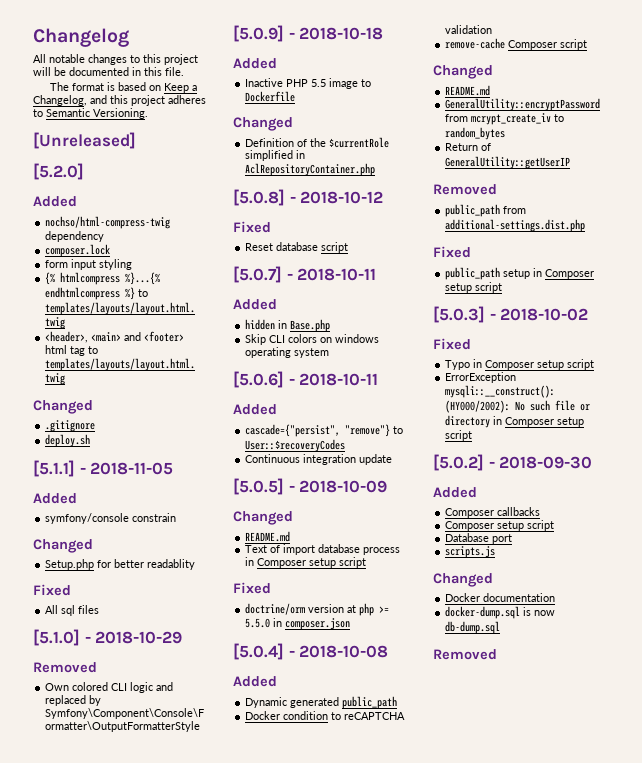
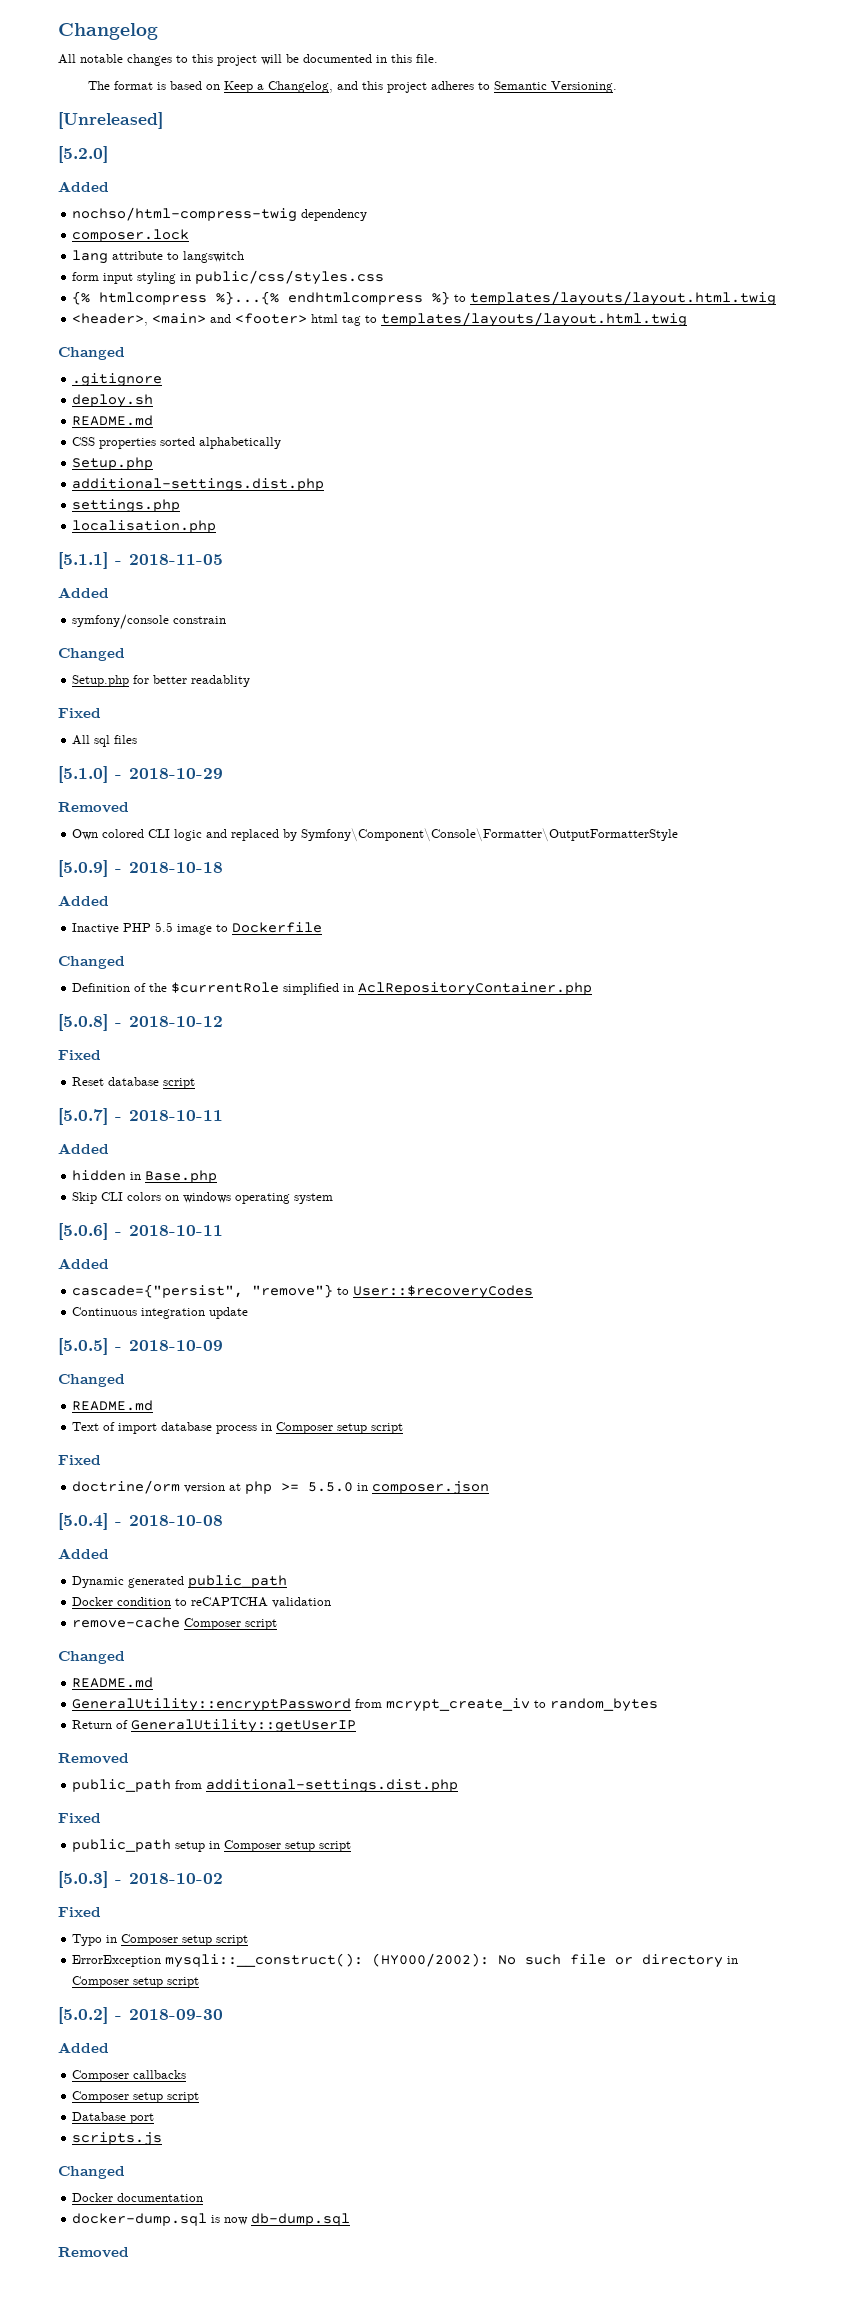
(111, 250) none -> [72,250,245,264] // lang attribute to langswitch
(133, 264) none -> [180,270,385,285] in public/css/styles.css
(91, 440) none -> [72,415,154,426] [72,437,282,449] [72,457,154,470] [72,478,325,492] [72,499,181,513] [72,520,217,533] // README.md // CSS properties sorted alphabetically // Setup.php // additional-settings.dist.php // settings.php // localisation.php

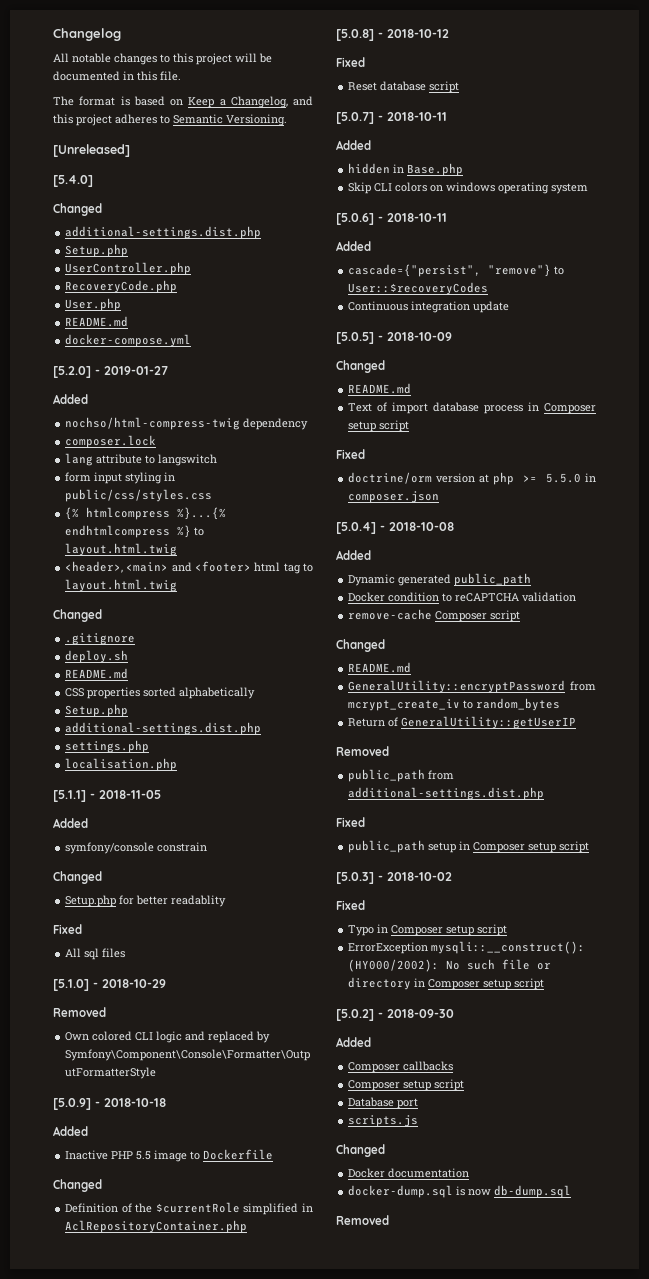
(163, 120) none -> [53,175,93,187] [53,203,102,216] [65,226,262,239] [65,244,129,257] [65,262,192,275] [65,280,178,293] [65,298,122,311] [65,316,129,327] [65,334,192,347] // [5.4.0] // Changed // additional-settings.dist.php // Setup.php // UserController.php // RecoveryCode.php // User.php // README.md // docker-compose.yml
(108, 154) none -> [95,366,168,375] - 2019-01-27
[470,291,777,306] templates/layouts/layout.html.twig -> [65,543,178,556] layout.html.twig
[381,312,688,327] templates/layouts/layout.html.twig -> [65,579,178,592] layout.html.twig

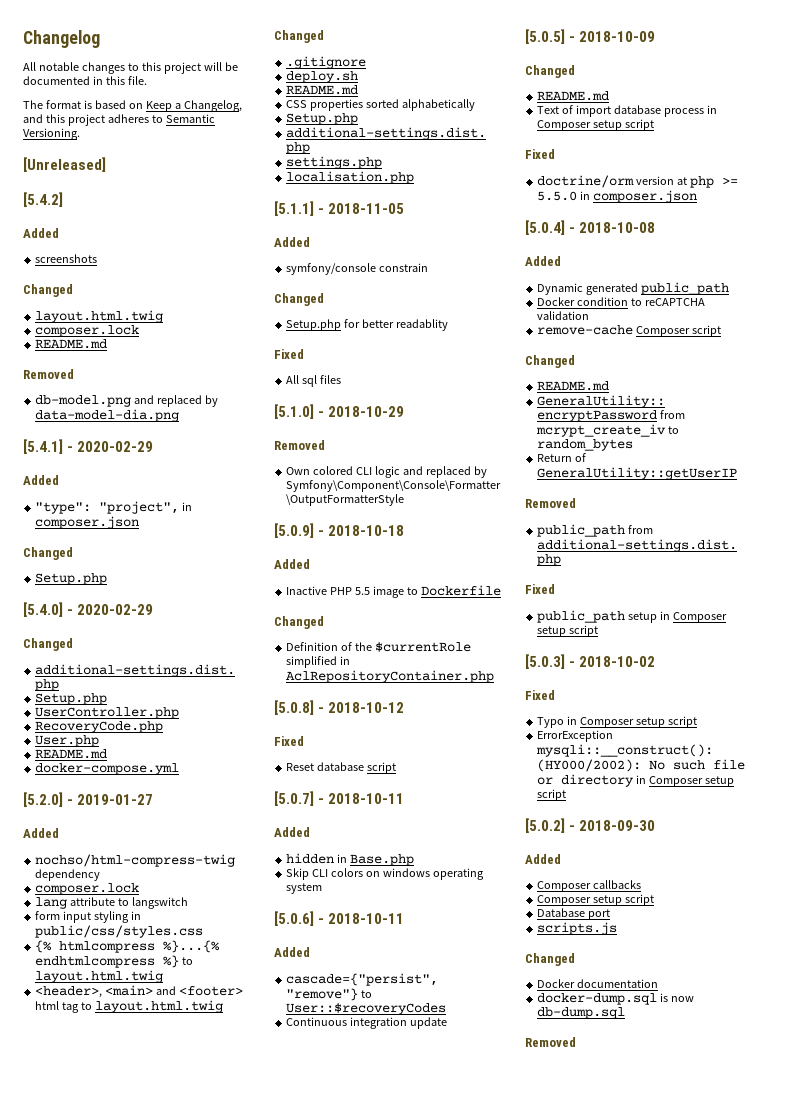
(130, 150) none -> [23,192,63,207] [23,228,59,238] [35,254,98,263] [23,284,73,297] [35,310,164,323] [35,325,140,337] [35,339,108,349] [23,369,74,379] [35,395,219,407] [35,409,180,422] [23,439,154,454] [23,475,59,485] [35,501,193,514] [35,516,140,529] [23,547,73,560] [35,573,108,585] // [5.4.2] // Added // screenshots // Changed // layout.html.twig // composer.lock // README.md // Removed // db-model.png and replaced by data-model-dia.png // [5.4.1] - 2020-02-29 // Added // "type": "project", in composer.json // Changed // Setup.php
(93, 181) none -> [67,604,154,615] - 2020-02-29

